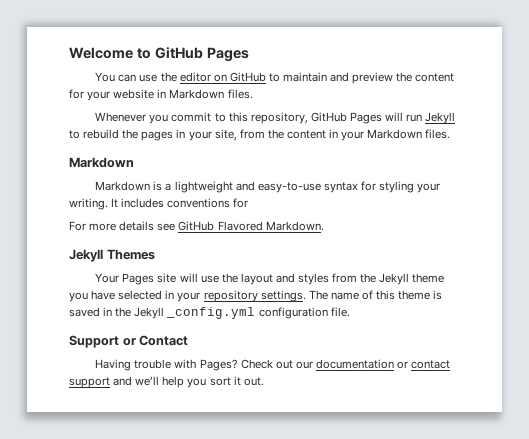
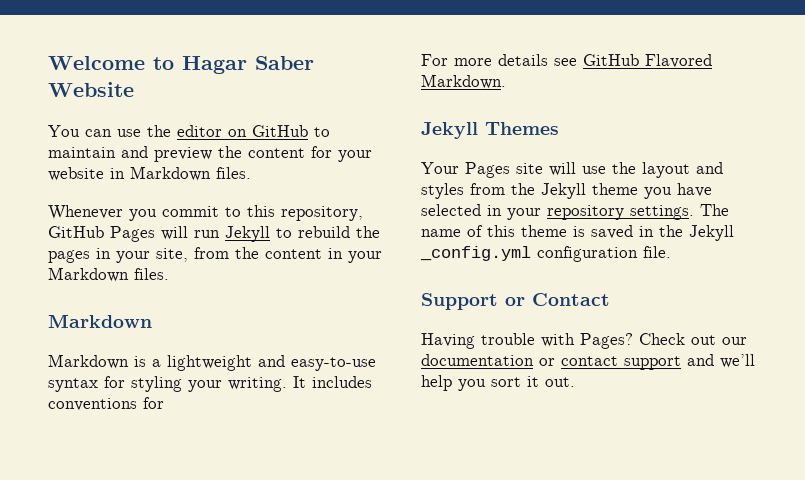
[154,47,249,62] GitHub Pages -> [182,56,314,74] [48,82,134,97] Hagar Saber Website

